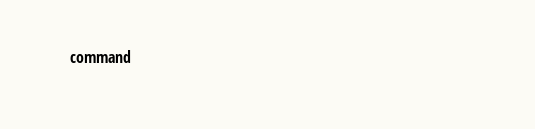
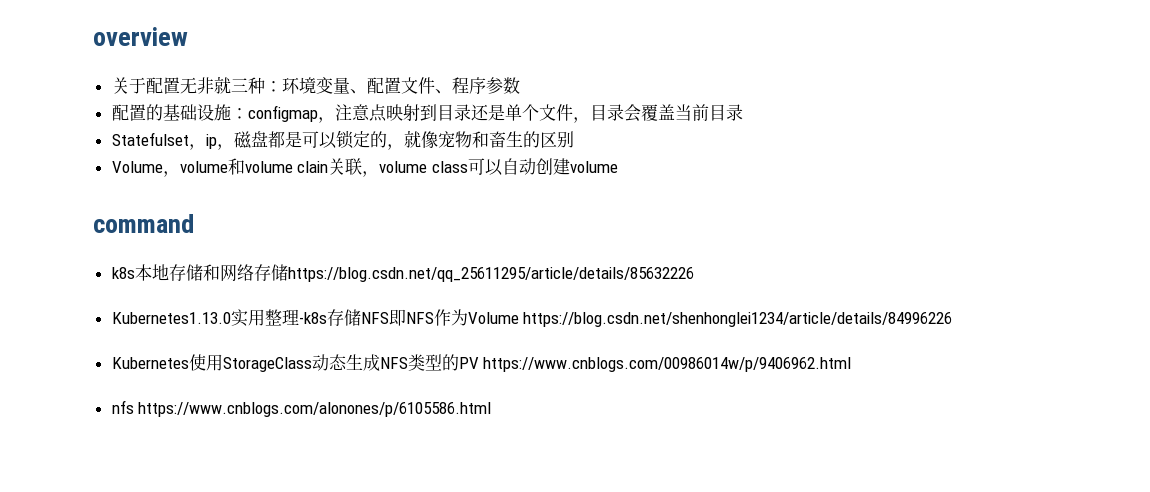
[70,50,131,63] command -> [93,27,188,46] [111,76,520,94] [111,104,743,123] [111,130,574,150] [111,158,618,177] [93,214,194,233] [111,264,694,282] [111,309,953,327] [111,354,852,372] [111,400,492,417] overview // 关于配置无非就三种：环境变量、配置文件、程序参数 // 配置的基础设施：configmap，注意点映射到目录还是单个文件，目录会覆盖当前目录 // Statefulset，ip，磁盘都是可以锁定的，就像宠物和畜生的区别 // Volume，volume和volume clain关联，volume class可以自动创建volume // command // k8s本地存储和网络存储https://blog.csdn.net/qq_25611295/article/details/85632226 // Kubernetes1.13.0实用整理-k8s存储NFS即NFS作为Volume https://blog.csdn.net/shenhonglei1234/article/details/84996226 // Kubernetes使用StorageClass动态生成NFS类型的PV https://www.cnblogs.com/00986014w/p/9406962.html // nfs https://www.cnblogs.com/alonones/p/6105586.html

